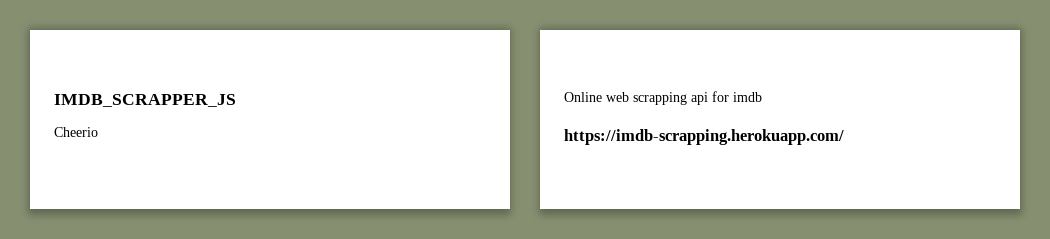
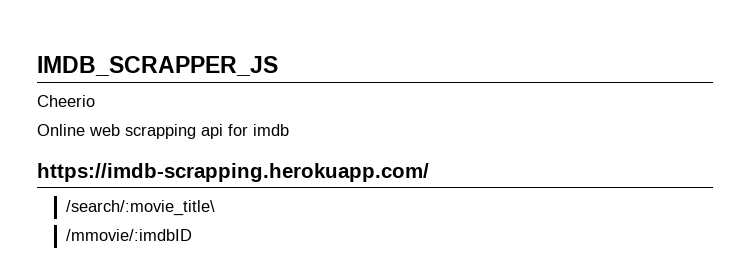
(844, 137) none -> [65,200,215,216] [65,229,192,241] // /search/:movie_title\ // /mmovie/:imdbID

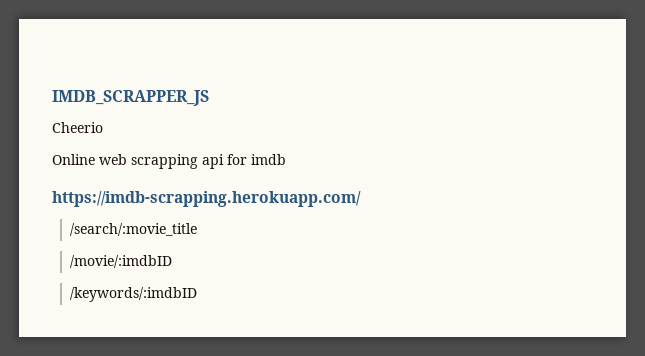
[65,200,215,216] [65,229,192,241] /search/:movie_title\ // /mmovie/:imdbID -> [69,223,197,236] [69,255,172,268] [69,287,197,302] /search/:movie_title // /movie/:imdbID // /keywords/:imdbID

